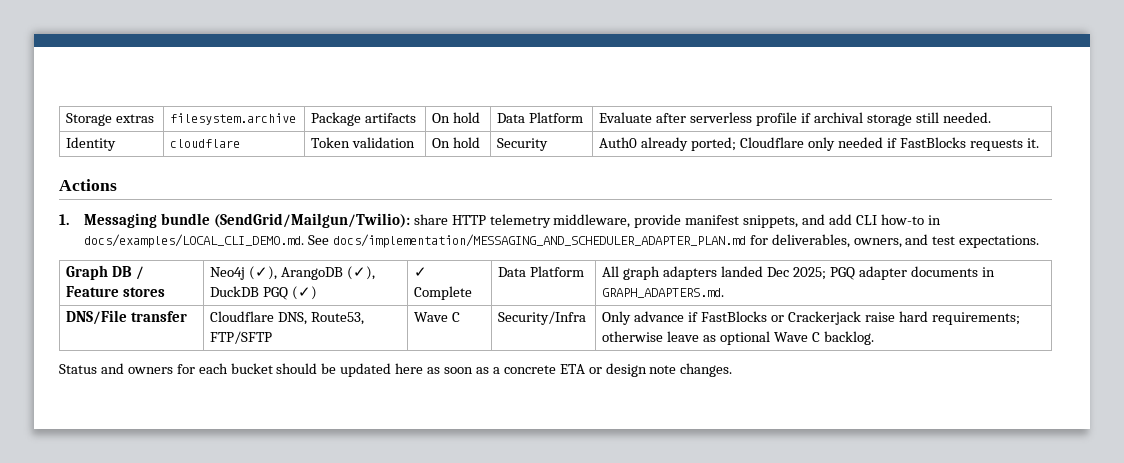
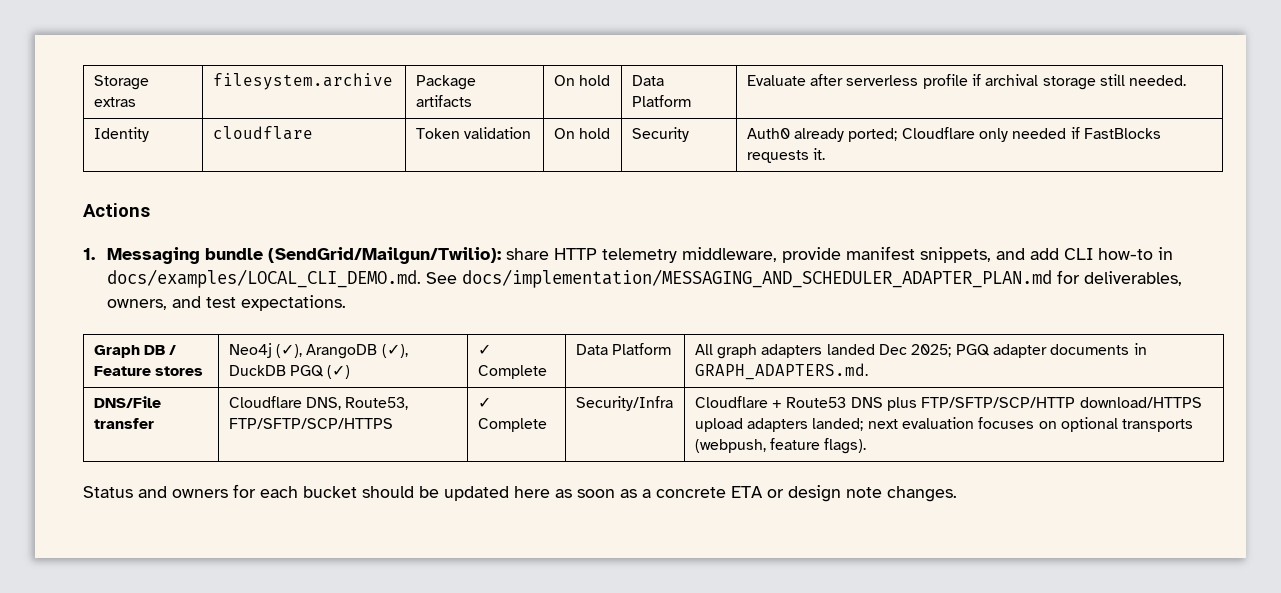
[210,331,273,344] [414,312,461,322] [498,311,587,325] [602,311,1020,325] [602,331,874,345] FTP/SFTP | Wave C | Security/Infra | Only advance if FastBlocks or Crackerjack raise hard requirements; otherwise leave as optional Wave C backlog. -> [228,418,393,429] [477,397,491,408] [477,418,547,432] [575,396,673,411] [694,396,1202,411] [694,417,1194,432] [694,438,867,454] FTP/SFTP/SCP/HTTPS | ✓ Complete | Security/Infra | Cloudflare + Route53 DNS plus FTP/SFTP/SCP/HTTP download/HTTPS upload adapters landed; next evaluation focuses on optional transports (webpush, feature flags).

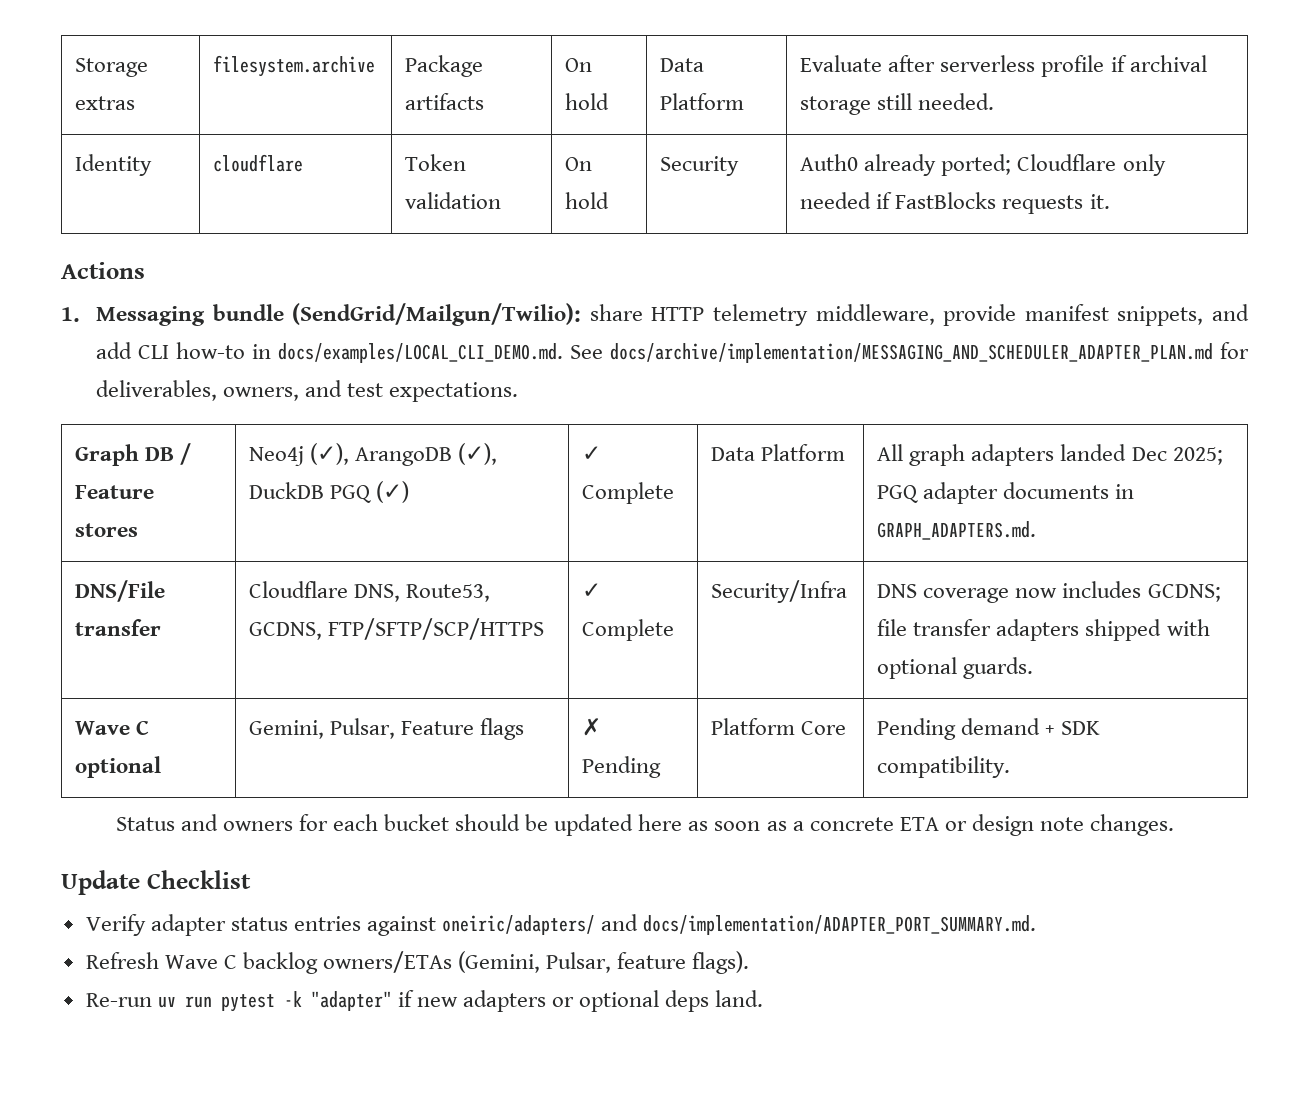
[462,269,1053,288] docs/implementation/MESSAGING_AND_SCHEDULER_ADAPTER_PLAN.md -> [610,343,1214,363] docs/archive/implementation/MESSAGING_AND_SCHEDULER_ADAPTER_PLAN.md
(409, 403) none -> [249,622,323,640] GCDNS,
[694,396,1202,411] [694,417,1194,432] [694,438,867,454] Cloudflare + Route53 DNS plus FTP/SFTP/SCP/HTTP download/HTTPS upload adapters landed; next evaluation focuses on optional transports (webpush, feature flags). -> [877,581,1221,603] [877,619,1210,641] [877,657,1034,679] [75,720,150,735] [75,756,162,778] [249,718,525,740] [582,718,602,736] [582,756,662,778] [711,718,847,735] [877,718,1101,740] [877,756,1011,778] DNS coverage now includes GCDNS; file transfer adapters shipped with optional guards. // Wave C optional | Gemini, Pulsar, Feature flags | ✗ Pending | Platform Core | Pending demand + SDK compatibility.
(957, 494) none -> [61,870,251,895] [85,914,1037,936] [85,951,750,974] [85,990,764,1012] // Update Checklist // Verify adapter status entries against oneiric/adapters/ and docs/implementation/ADAPTER_PORT_SUMMARY.md. // Refresh Wave C backlog owners/ETAs (Gemini, Pulsar, feature flags). // Re-run uv run pytest -k "adapter" if new adapters or optional deps land.

